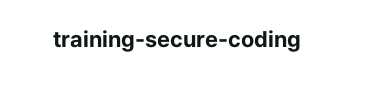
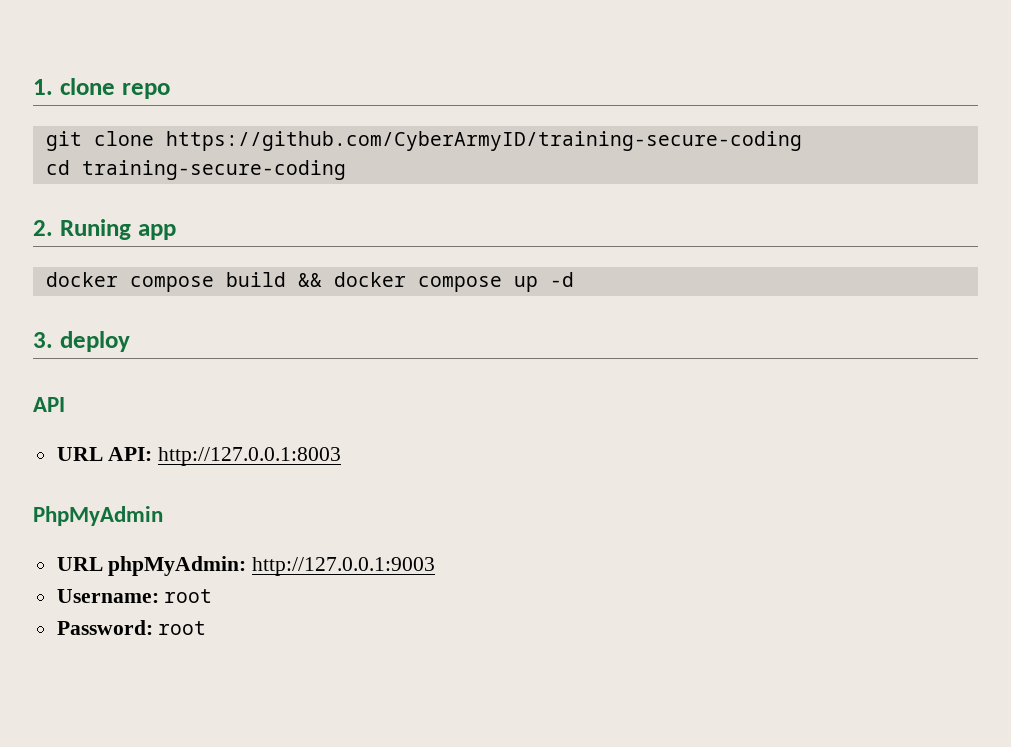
[53,30,301,52] training-secure-coding -> [33,78,170,99] [45,131,802,151] [45,160,346,180] [33,219,176,240] [45,272,574,292] [33,331,130,352] [33,397,65,412] [56,447,342,466] [33,506,163,526] [56,556,436,576] [56,589,213,603] [56,620,207,635] 1. clone repo // git clone https://github.com/CyberArmyID/training-secure-coding // cd training-secure-coding // 2. Runing app // docker compose build && docker compose up -d // 3. deploy // API // URL API: http://127.0.0.1:8003 // PhpMyAdmin // URL phpMyAdmin: http://127.0.0.1:9003 // Username: root // Password: root

